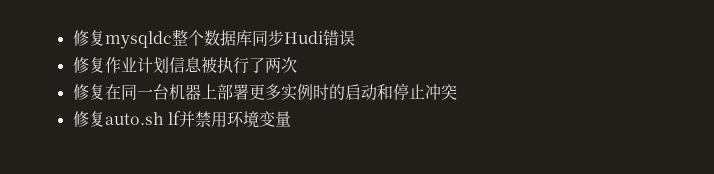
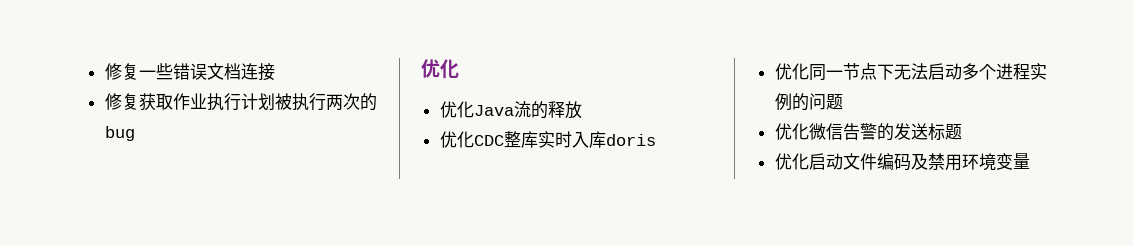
[72,29,323,49] 修复mysqldc整个数据库同步Hudi -> [104,63,173,80] 修复一些
[72,57,297,74] [72,83,457,101] [72,111,195,127] // 修复作业计划信息被执行了两次 // 修复在同一台机器上部署更多实例时的启动和停止冲突 // 修复auto.sh lf并 -> [206,63,275,81] [104,93,377,111] [104,126,135,141] [421,59,459,79] [439,101,582,119] [439,131,656,148] [774,63,1047,81] [774,93,843,111] [774,123,962,141] [774,153,928,171] 文档连接 // 修复获取作业执行计划被执行两次的bug // 优化 // 优化Java流的释放 // 优化CDC整库实时入库doris // 优化同一节点下无法启动多个进程实例的问题 // 优化微信告警的发送标题 // 优化启动文件编码及

